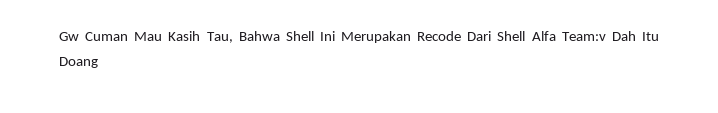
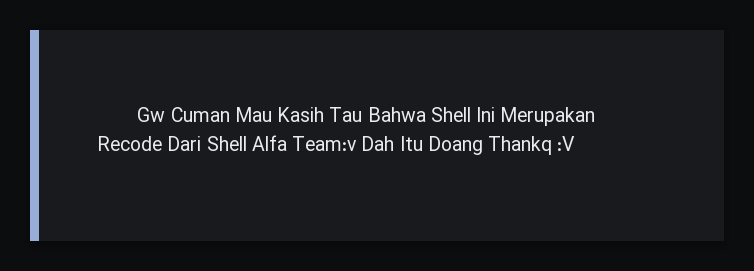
[206,32,233,43] Tau, -> [329,107,363,122] Tau
(98, 62) none -> [488,136,576,155] Thankq :V

